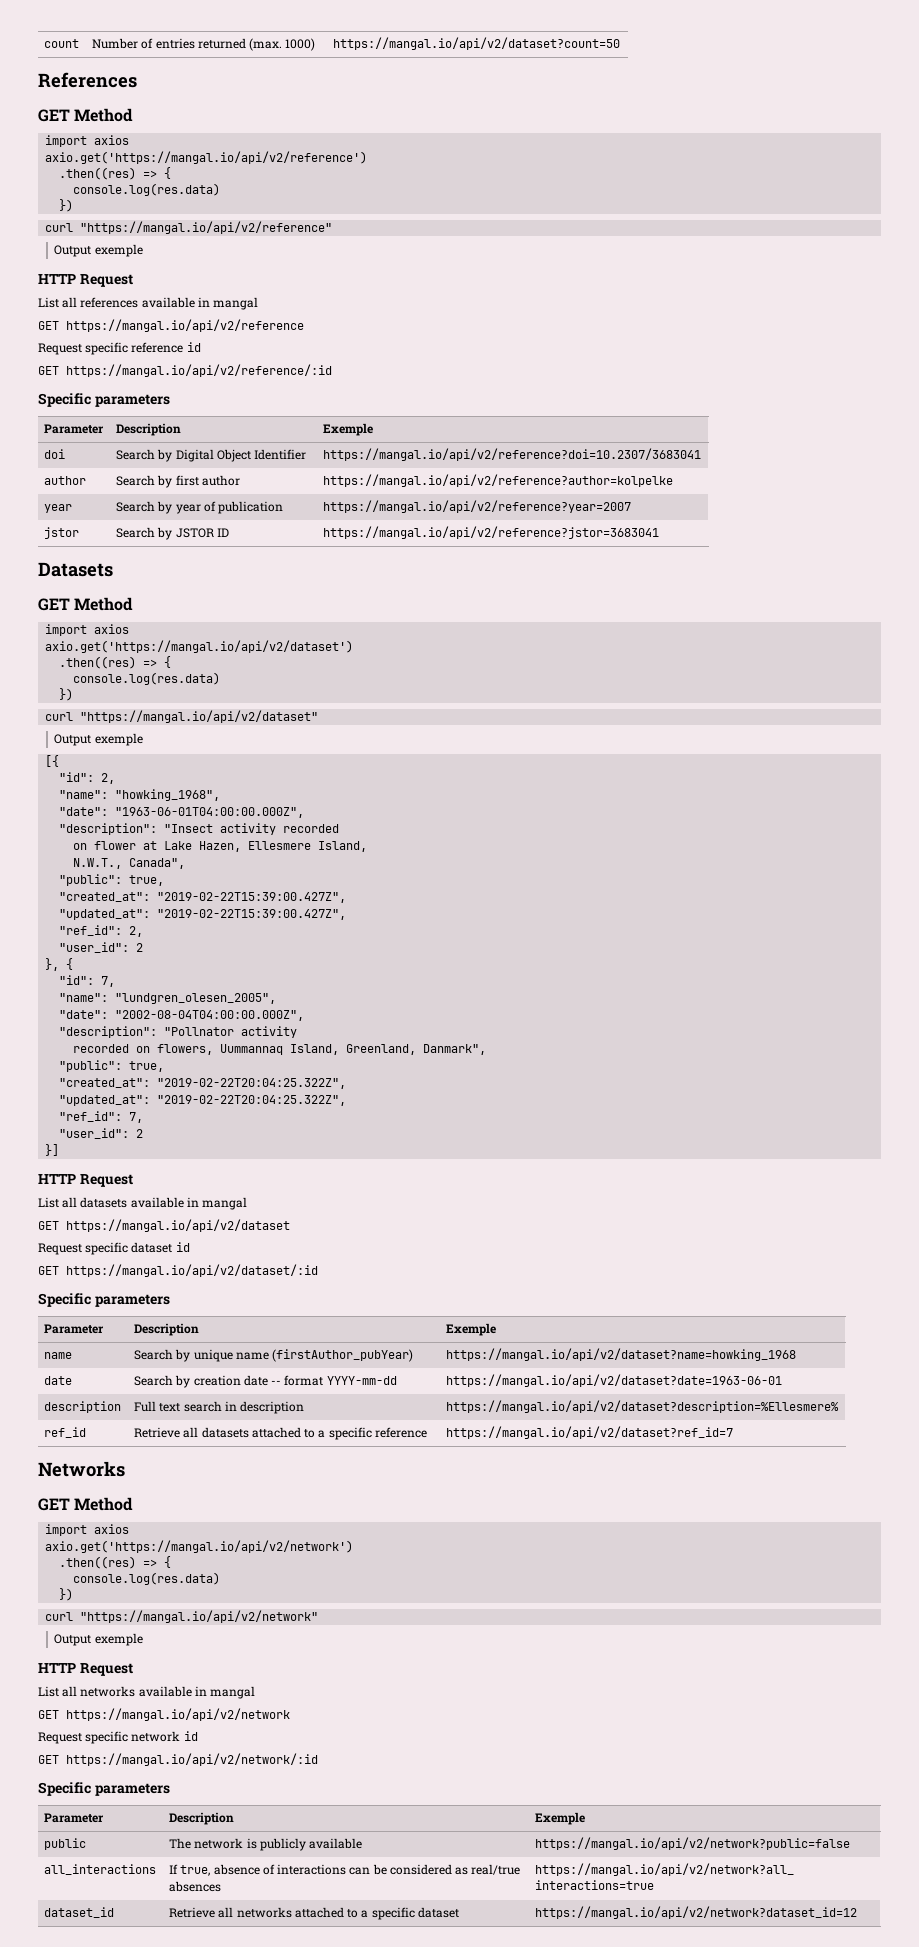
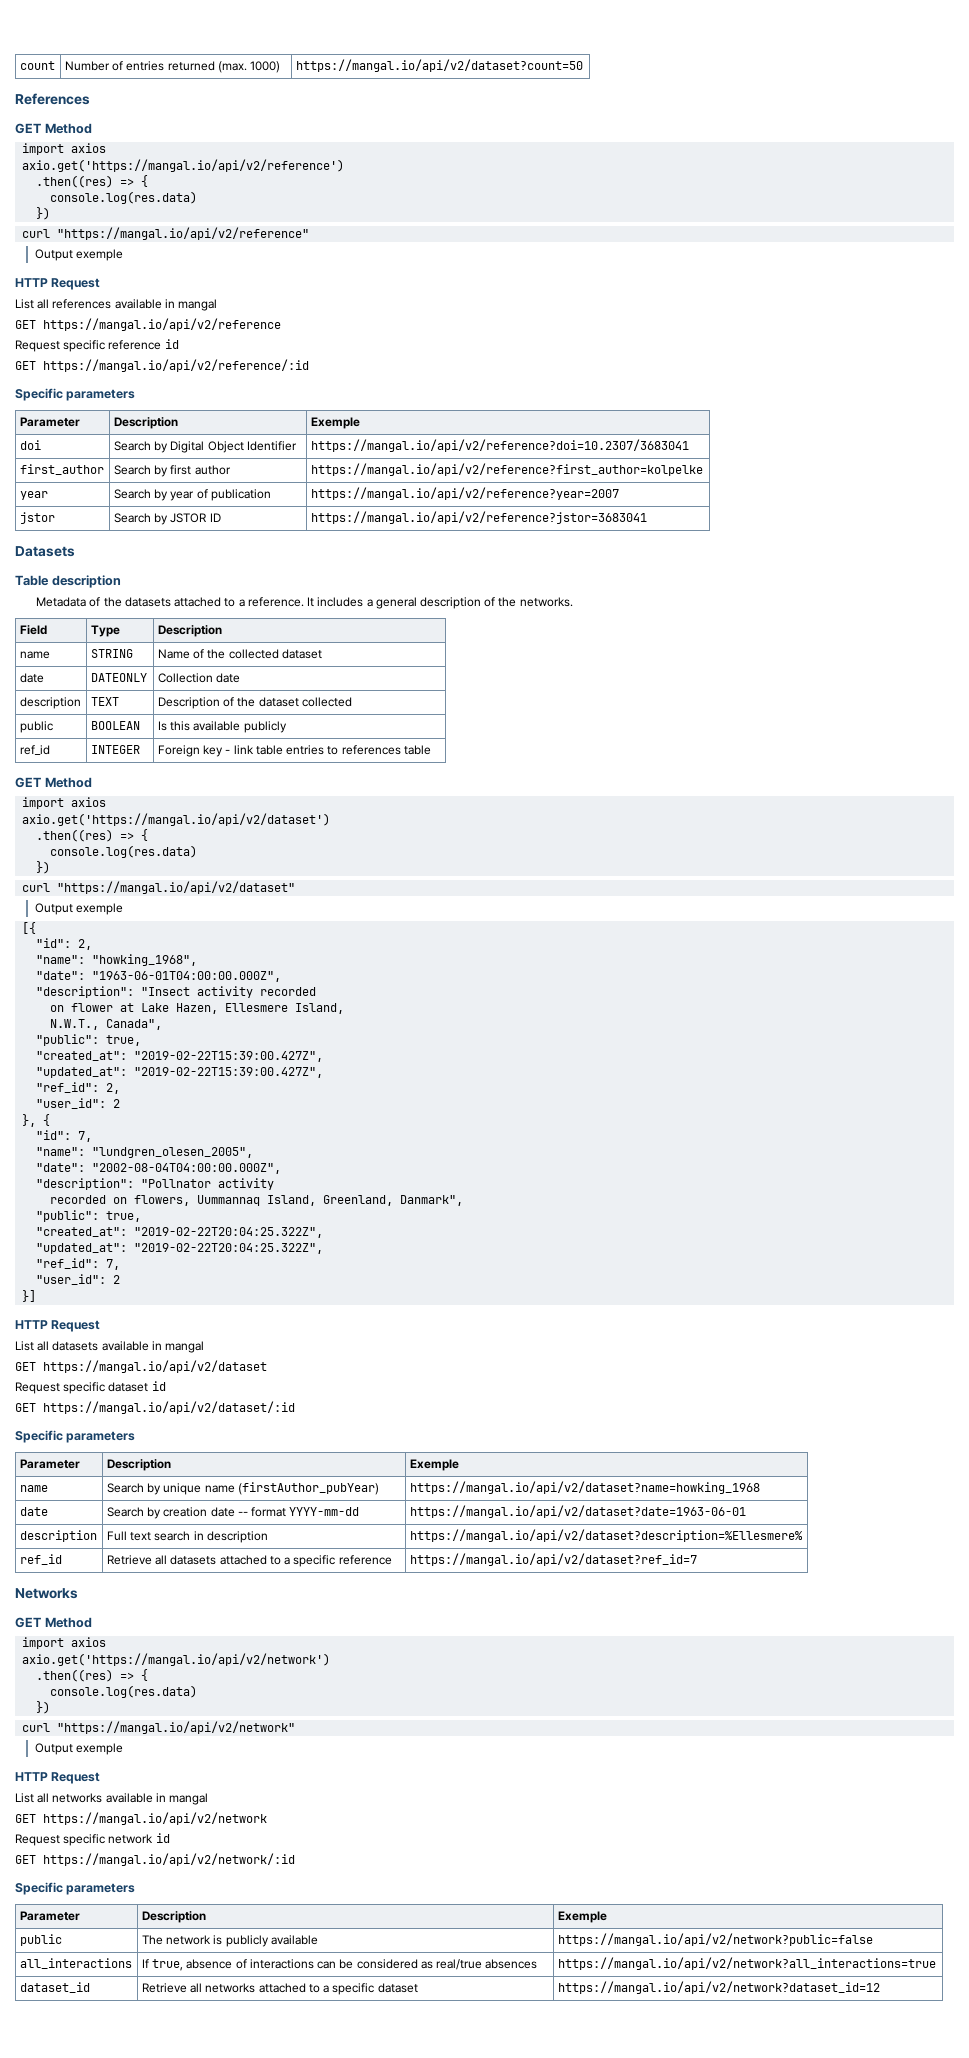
[44,476,87,485] author -> [19,464,104,475] first_author
[323,474,674,487] https://mangal.io/api/v2/reference?author=kolpelke -> [310,463,703,476] https://mangal.io/api/v2/reference?first_author=kolpelke
(113, 569) none -> [15,575,121,588] [36,597,573,609] [19,625,47,635] [90,625,120,637] [157,625,222,637] [19,651,50,659] [90,649,133,658] [157,649,322,659] [19,673,44,683] [90,673,147,682] [157,673,241,683] [19,697,81,709] [90,697,119,706] [157,697,352,709] [19,721,53,733] [90,721,140,730] [157,721,287,733] [19,745,50,755] [90,745,140,754] [157,745,431,757] // Table description // Metadata of the datasets attached to a reference. It includes a general description of the networks. // Field | Type | Description // name | STRING | Name of the collected dataset // date | DATEONLY | Collection date // description | TEXT | Description of the dataset collected // public | BOOLEAN | Is this available publicly // ref_id | INTEGER | Foreign key - link table entries to references table

